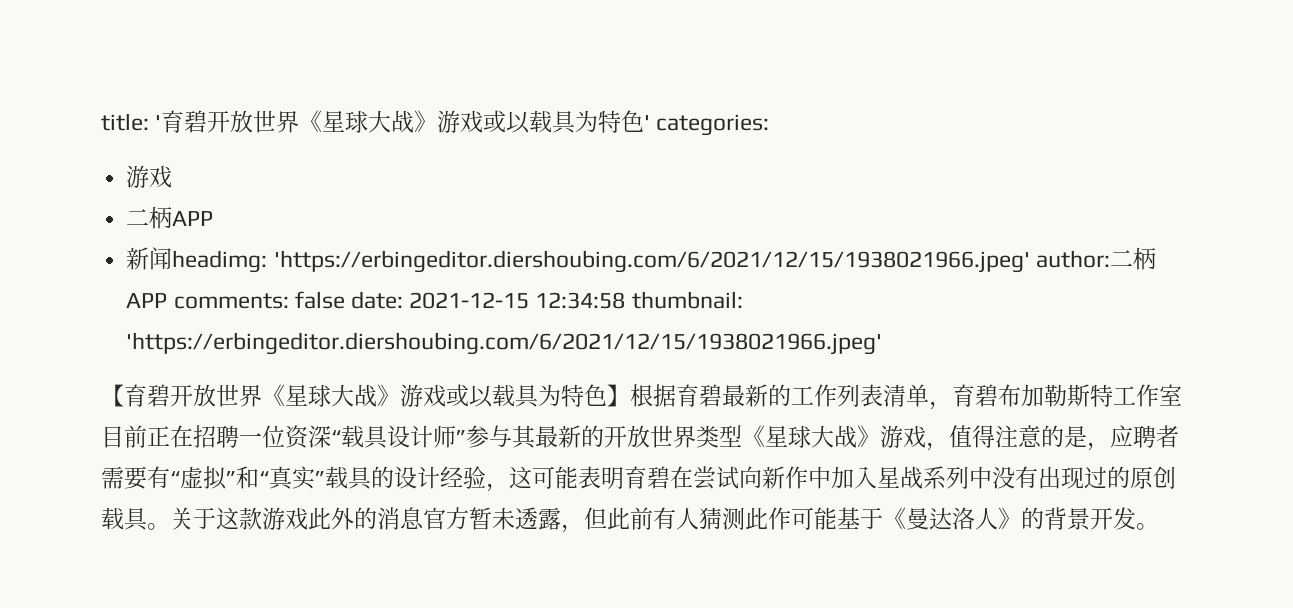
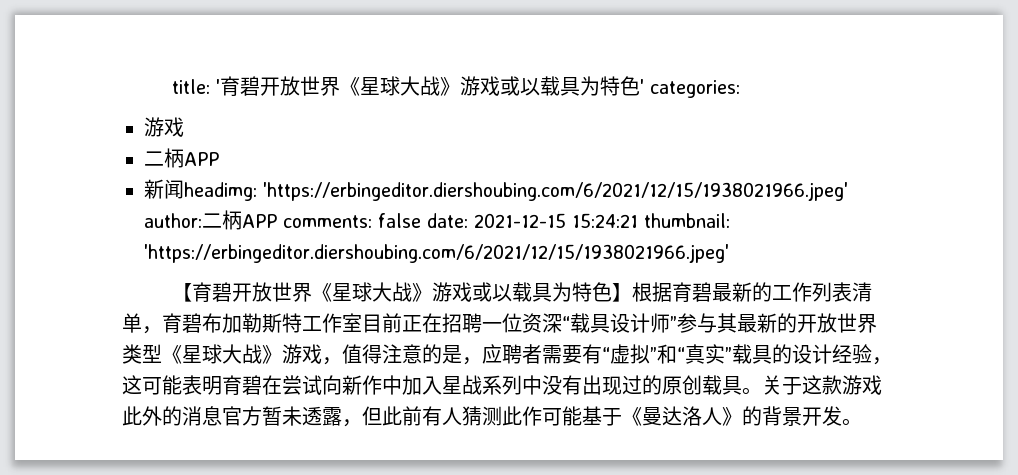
[535,292,626,309] 12:34:58 -> [572,213,638,228] 15:24:21

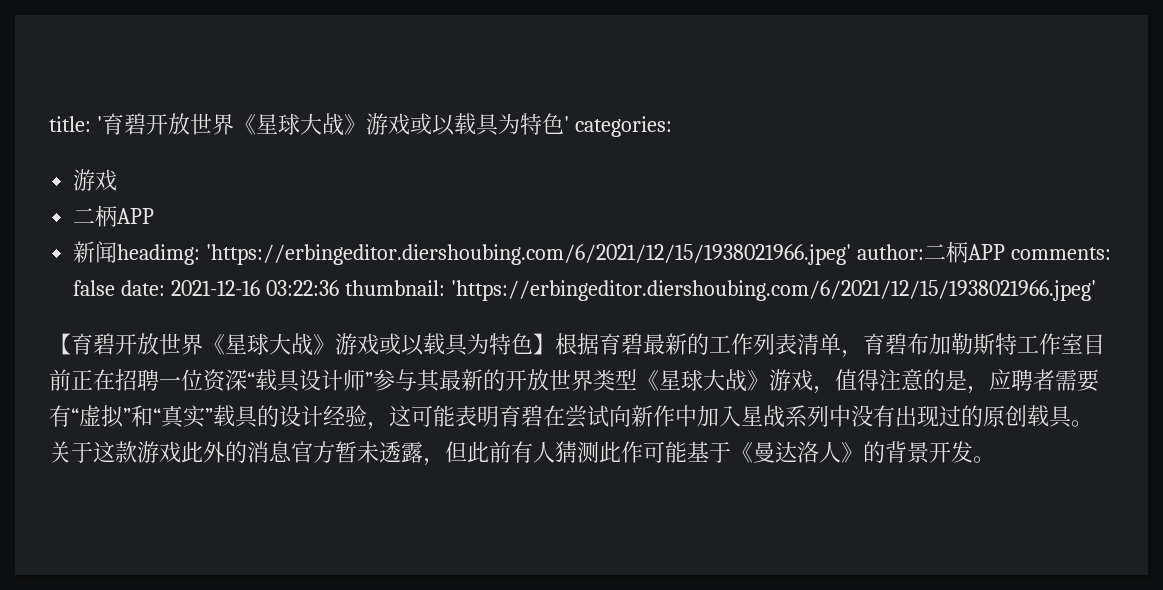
[474,213,638,228] 2021-12-15 15:24:21 -> [171,280,340,296] 2021-12-16 03:22:36

